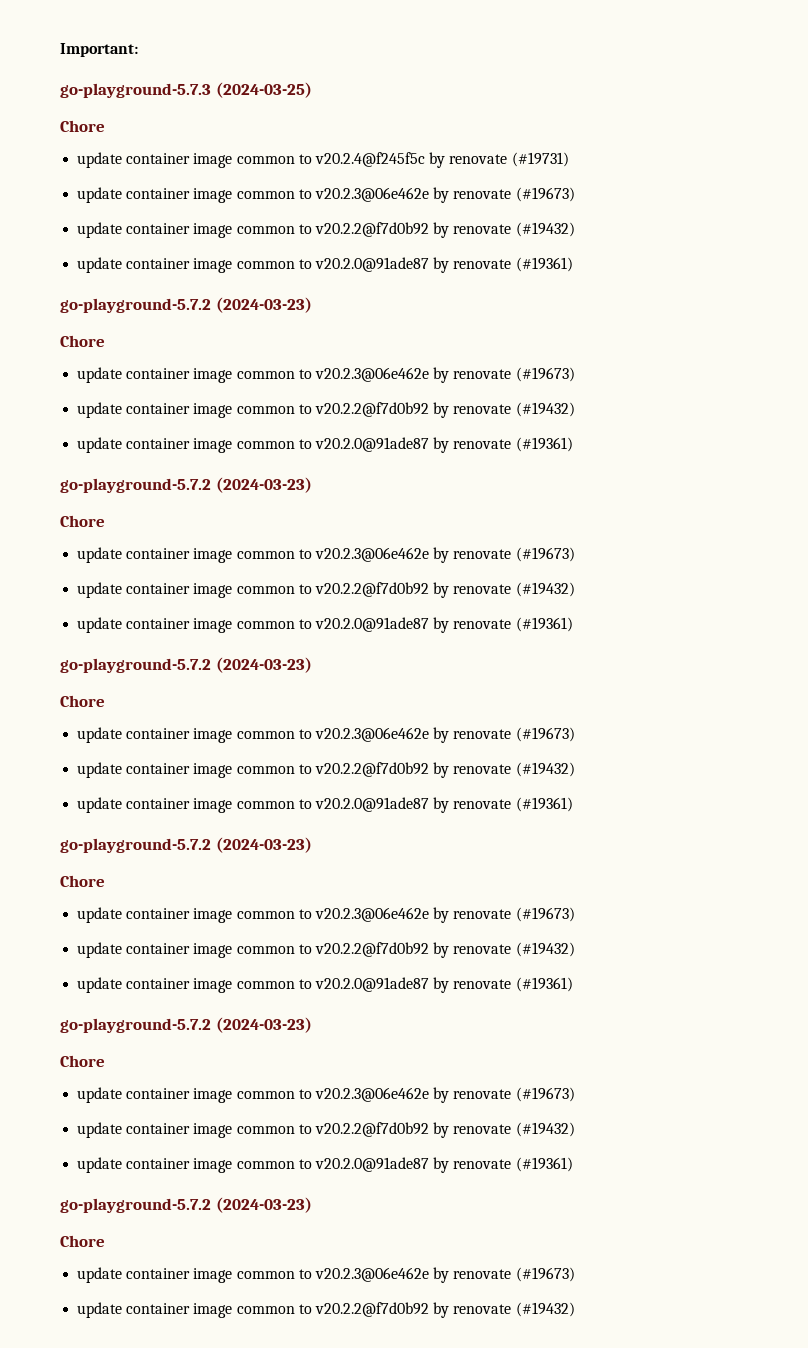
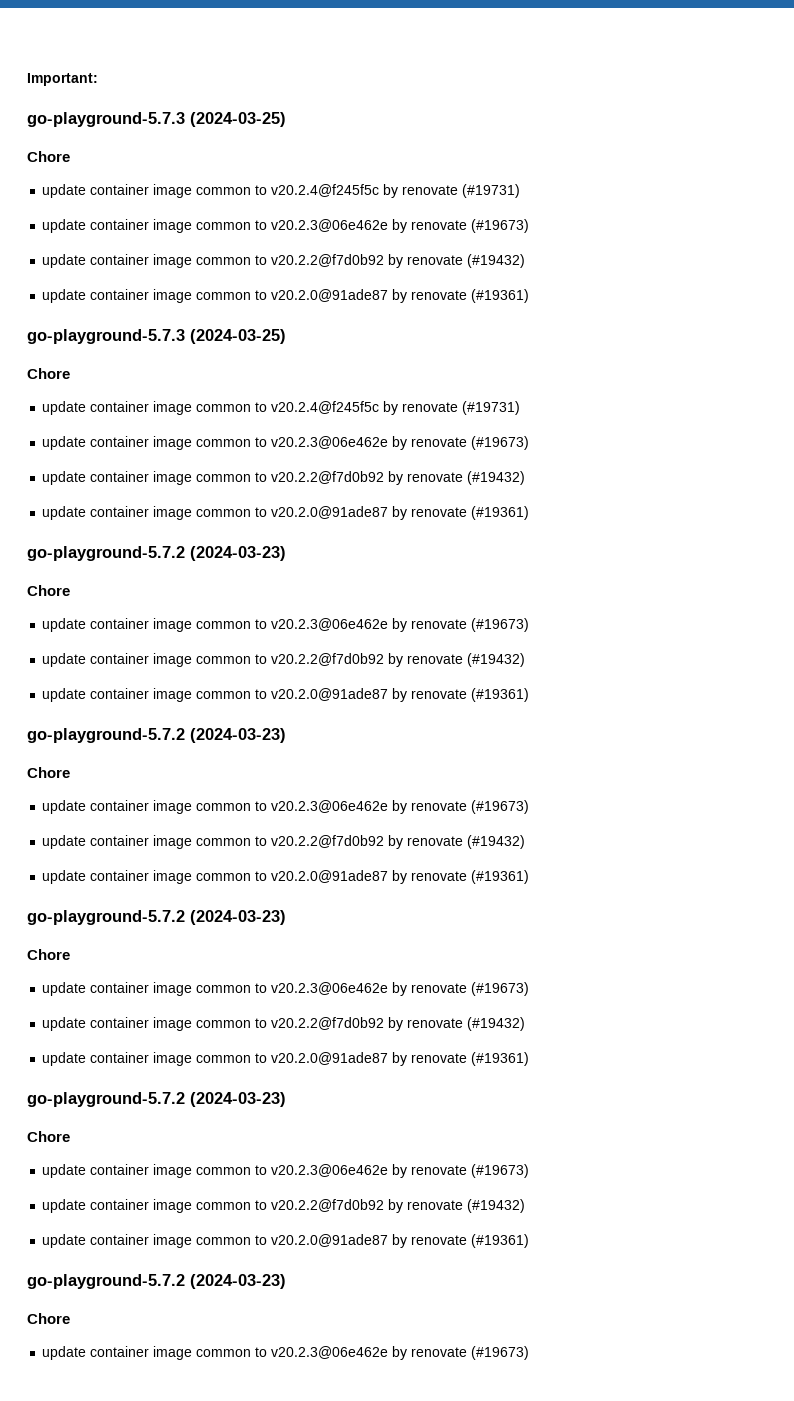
(573, 264) none -> [27,329,286,344] [27,368,70,379] [42,401,521,415] [42,436,530,450] [42,471,526,485] [42,506,530,520] // go-playground-5.7.3 (2024-03-25) // Chore // update container image common to v20.2.4@f245f5c by renovate (#19731) // update container image common to v20.2.3@06e462e by renovate (#19673) // update container image common to v20.2.2@f7d0b92 by renovate (#19432) // update container image common to v20.2.0@91ade87 by renovate (#19361)
[77,1122,575,1138] [77,1157,573,1173] [60,1197,312,1213] [60,1235,105,1247] [77,1267,575,1283] [77,1302,575,1318] // update container image common to v20.2.2@f7d0b92 by renovate (#19432) // update container image common to v20.2.0@91ade87 by renovate (#19361) // go-playground-5.7.2 (2024-03-23) // Chore // update container image common to v20.2.3@06e462e by renovate (#19673) // update container image common to v20.2.2@f7d0b92 by renovate (#19432) -> (530, 1353) none

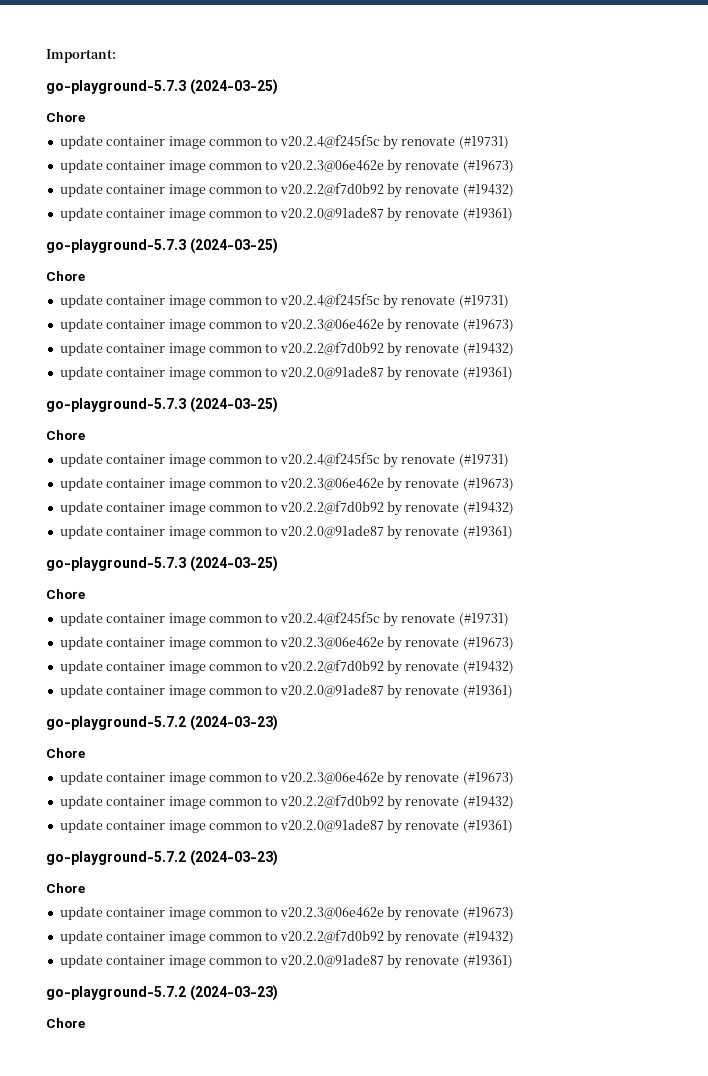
(530, 513) none -> [46,397,278,413] [46,430,85,440] [59,453,509,468] [59,477,514,492] [59,501,514,516] [59,525,513,540] [46,556,278,572] [46,589,85,599] [59,612,509,627] [59,636,514,651] [59,660,514,675] [59,684,513,699] // go-playground-5.7.3 (2024-03-25) // Chore // update container image common to v20.2.4@f245f5c by renovate (#19731) // update container image common to v20.2.3@06e462e by renovate (#19673) // update container image common to v20.2.2@f7d0b92 by renovate (#19432) // update container image common to v20.2.0@91ade87 by renovate (#19361) // go-playground-5.7.3 (2024-03-25) // Chore // update container image common to v20.2.4@f245f5c by renovate (#19731) // update container image common to v20.2.3@06e462e by renovate (#19673) // update container image common to v20.2.2@f7d0b92 by renovate (#19432) // update container image common to v20.2.0@91ade87 by renovate (#19361)
[42,982,530,996] [42,1017,526,1031] [42,1052,530,1066] [27,1092,286,1107] [27,1131,70,1142] [42,1164,530,1178] [42,1199,526,1213] [42,1234,530,1248] [27,1274,286,1289] [27,1313,70,1324] [42,1346,530,1360] // update container image common to v20.2.3@06e462e by renovate (#19673) // update container image common to v20.2.2@f7d0b92 by renovate (#19432) // update container image common to v20.2.0@91ade87 by renovate (#19361) // go-playground-5.7.2 (2024-03-23) // Chore // update container image common to v20.2.3@06e462e by renovate (#19673) // update container image common to v20.2.2@f7d0b92 by renovate (#19432) // update container image common to v20.2.0@91ade87 by renovate (#19361) // go-playground-5.7.2 (2024-03-23) // Chore // update container image common to v20.2.3@06e462e by renovate (#19673) -> (85, 1023) none

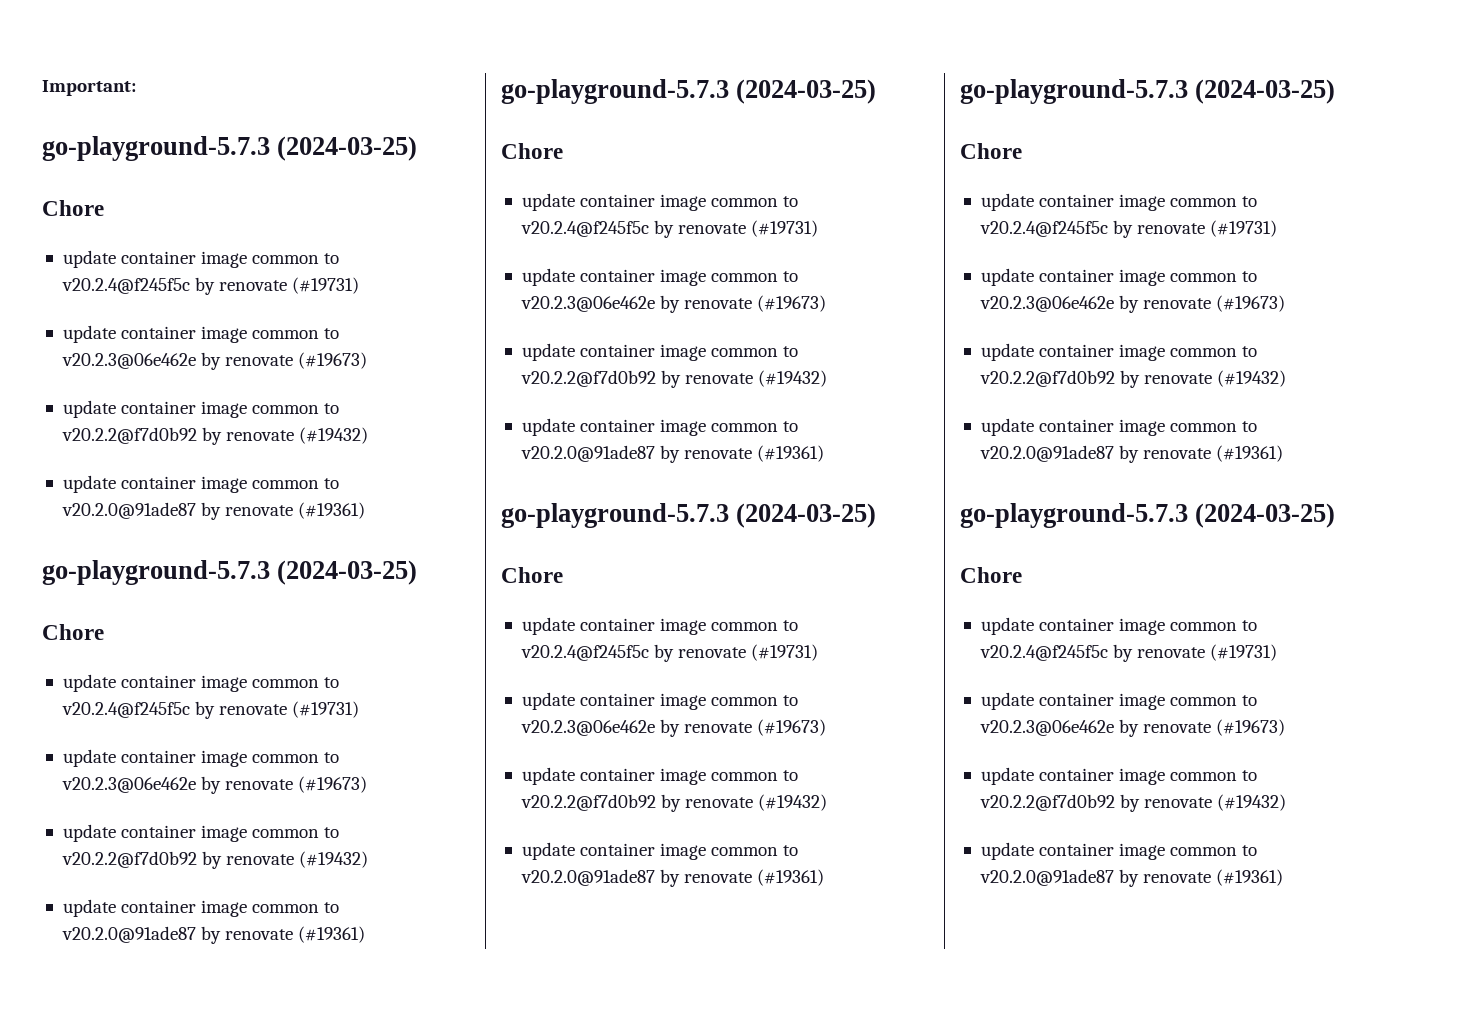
[46,715,278,731] [46,748,85,758] go-playground-5.7.2 (2024-03-23) // Chore -> [960,79,1336,104] [960,143,1022,159] [980,193,1258,211] [979,220,1278,238] go-playground-5.7.3 (2024-03-25) // Chore // update container image common to v20.2.4@f245f5c by renovate (#19731)
[46,850,278,866] [46,883,85,893] go-playground-5.7.2 (2024-03-23) // Chore -> [960,503,1336,528] [960,567,1022,583] [980,617,1258,635] [979,644,1278,662] go-playground-5.7.3 (2024-03-25) // Chore // update container image common to v20.2.4@f245f5c by renovate (#19731)
[46,985,278,1001] [46,1018,85,1028] // go-playground-5.7.2 (2024-03-23) // Chore -> (1284, 877) none

